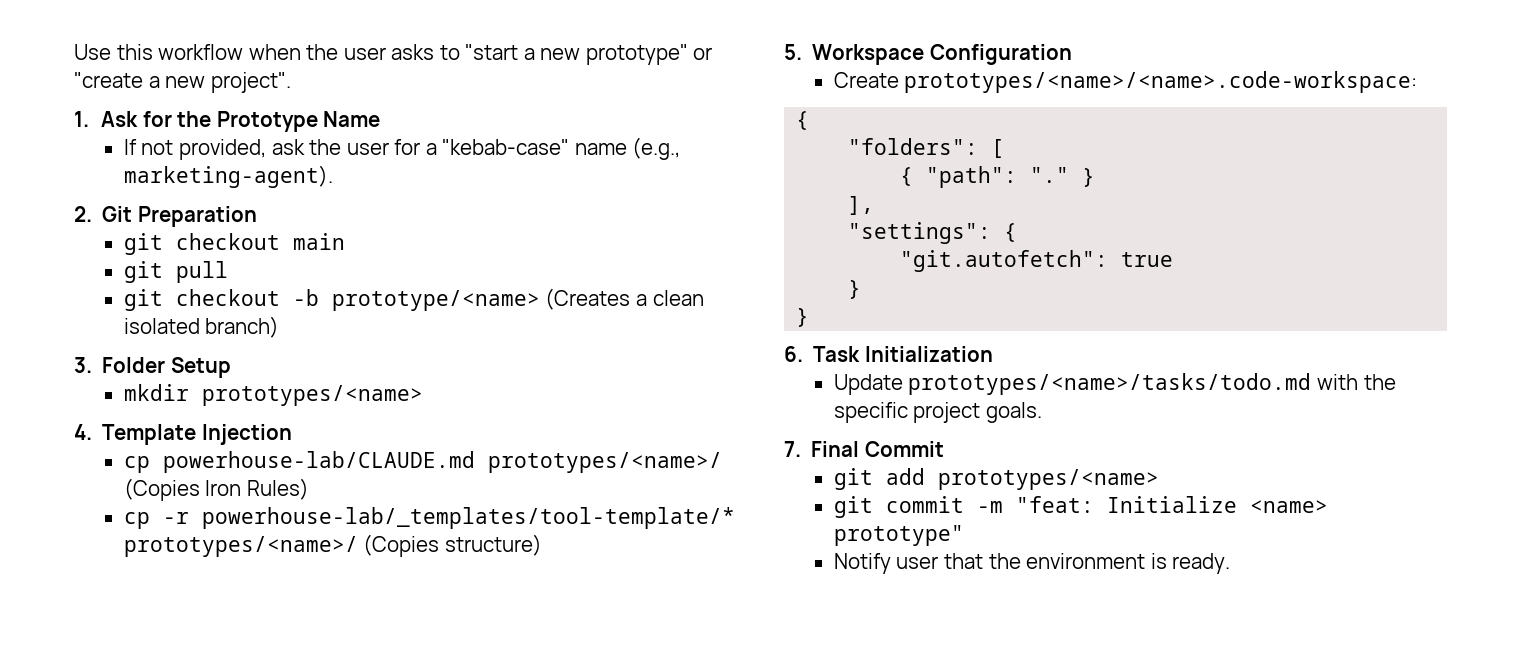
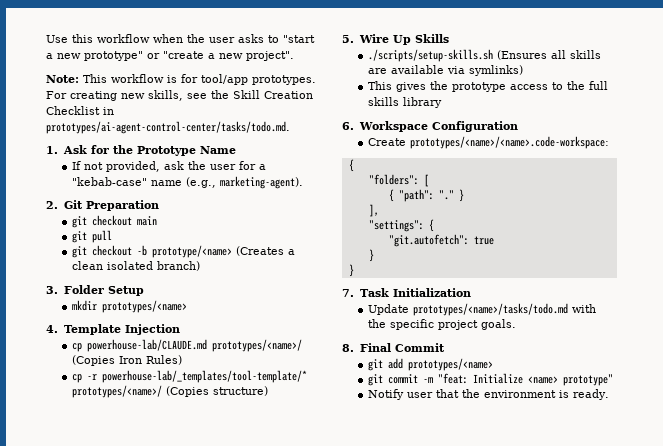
(291, 82) none -> [46,74,316,85] [46,90,313,101] [46,106,114,115] [46,121,290,134] // Note: This workflow is for tool/app prototypes. For creating new skills, see the Skill Creation Checklist in prototypes/ai-agent-control-center/tasks/todo.md.
(802, 52) none -> [358,34,449,45] [367,49,601,62] [367,65,523,76] [367,81,608,92] [367,97,442,108] [342,122,354,130] Wire Up Skills // ./scripts/setup-skills.sh (Ensures all skills are available via symlinks) // This gives the prototype access to the full skills library // 6.
[784,346,803,362] 6. -> [342,289,354,297] 7.
[784,441,801,457] 7. -> [342,344,354,352] 8.

